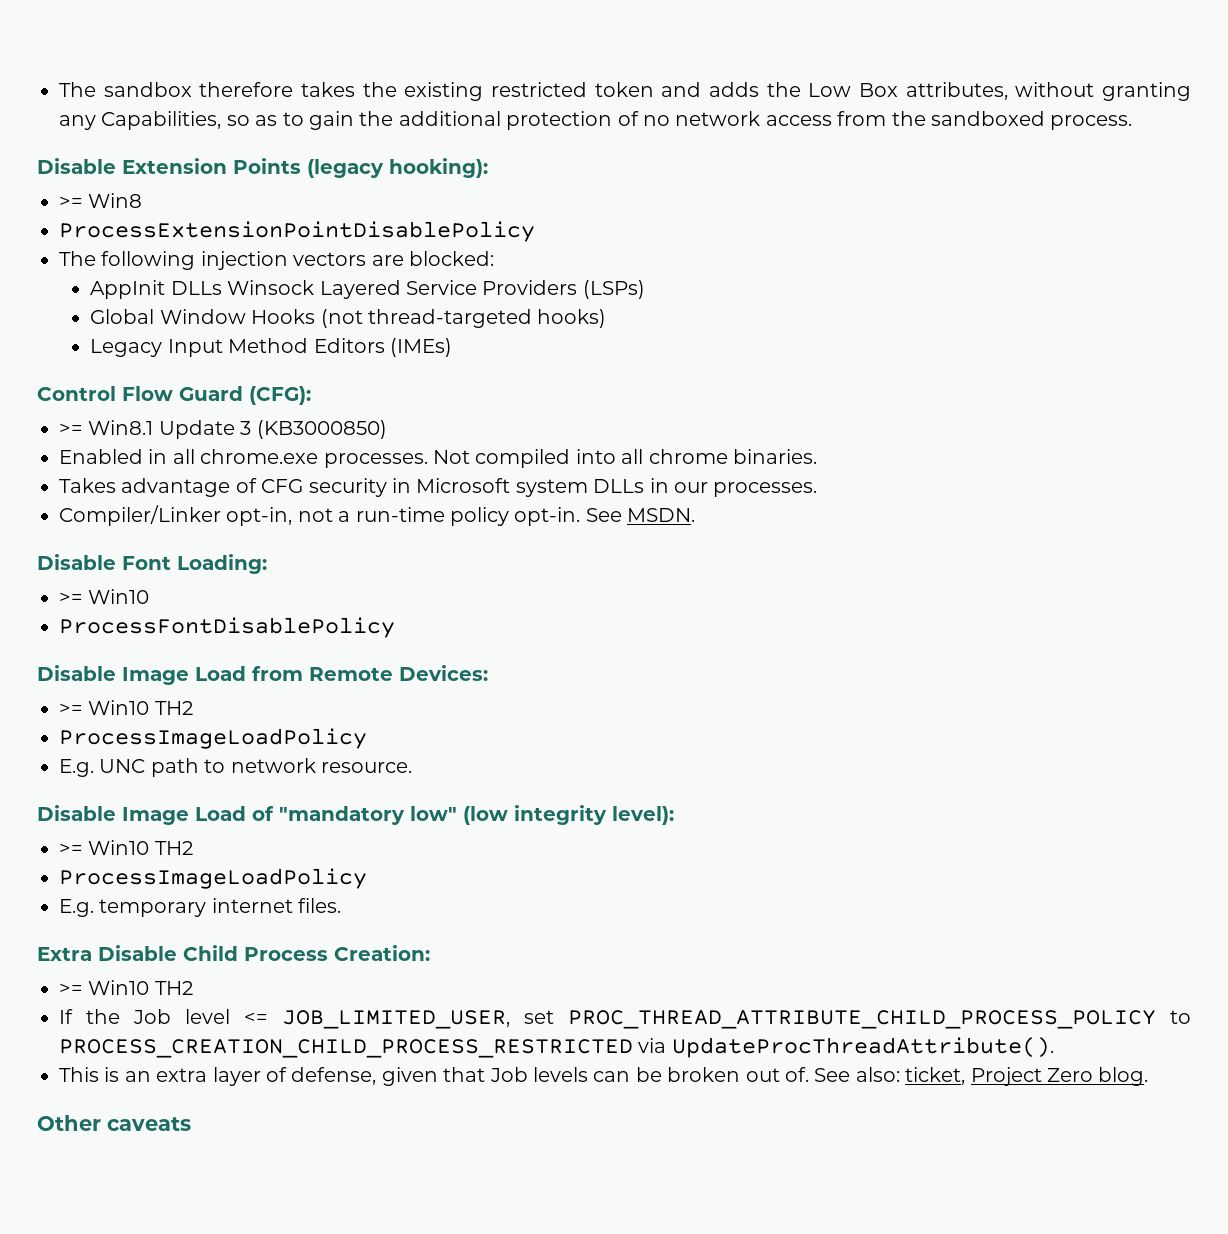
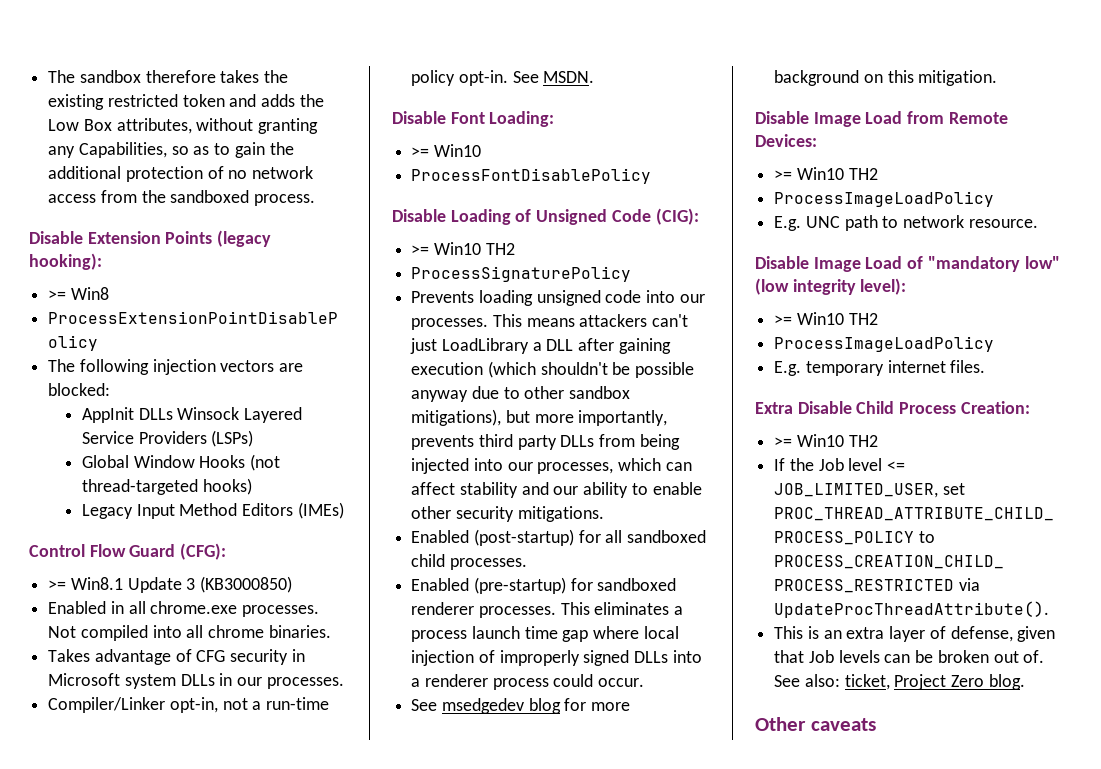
(395, 627) none -> [392,208,699,225] [411,242,515,255] [411,266,632,282] [411,290,705,306] [411,314,689,330] [410,338,671,354] [411,361,695,378] [411,386,631,402] [411,409,668,426] [411,434,680,450] [411,458,692,474] [411,482,702,498] [411,506,604,522] [411,529,707,546] [411,554,527,570] [411,577,677,594] [411,602,684,618] [411,626,679,642] [411,650,702,666] [411,674,645,690] [411,698,631,714] [774,70,998,86] // Disable Loading of Unsigned Code (CIG): // >= Win10 TH2 // ProcessSignaturePolicy // Prevents loading unsigned code into our processes. This means attackers can't just LoadLibrary a DLL after gaining execution (which shouldn't be possible anyway due to other sandbox mitigations), but more importantly, prevents third party DLLs from being injected into our processes, which can affect stability and our ability to enable other security mitigations. // Enabled (post-startup) for all sandboxed child processes. // Enabled (pre-startup) for sandboxed renderer processes. This eliminates a process launch time gap where local injection of improperly signed DLLs into a renderer process could occur. // See msedgedev blog for more background on this mitigation.

